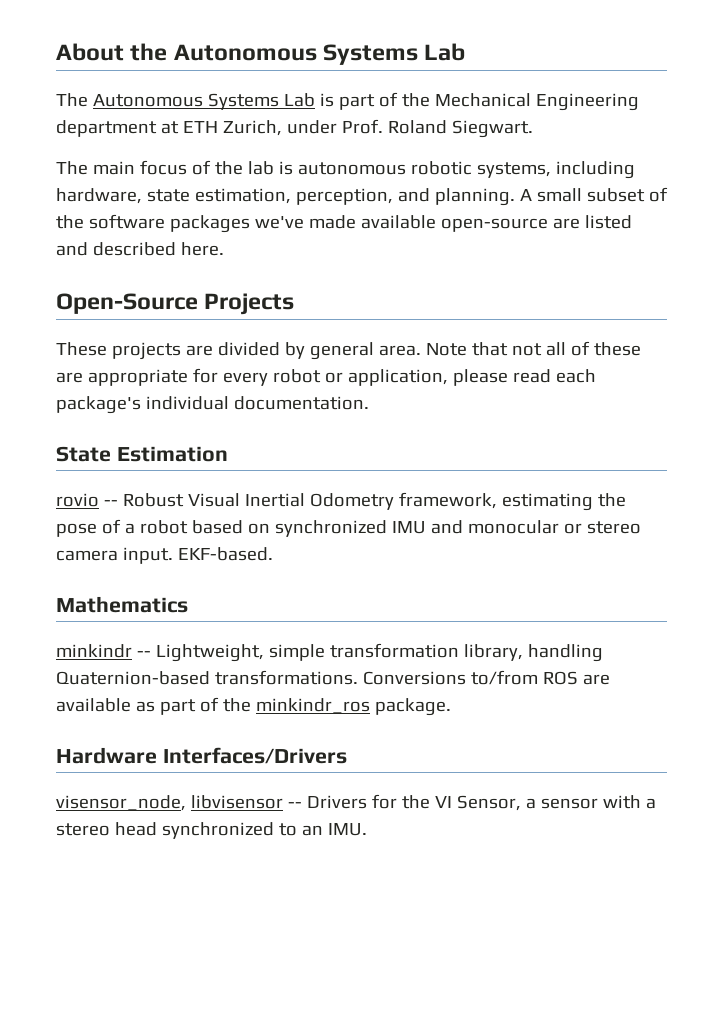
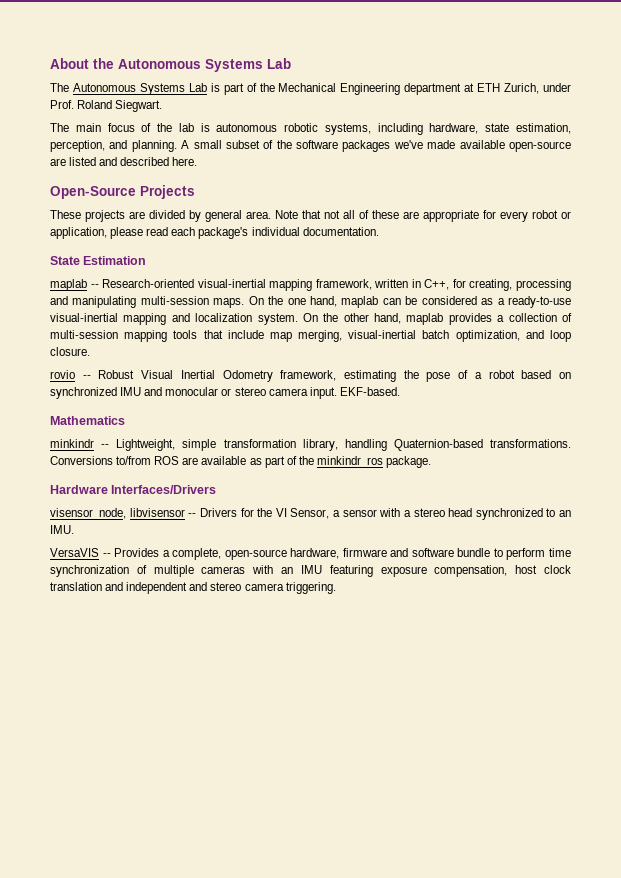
(228, 454) none -> [50,279,572,291] [50,296,571,308] [50,313,572,325] [50,330,571,342] [50,347,90,356] // maplab -- Research-oriented visual-inertial mapping framework, written in C++, for creating, processing and manipulating multi-session maps. On the one hand, maplab can be considered as a ready-to-use visual-inertial mapping and localization system. On the other hand, maplab provides a collection of multi-session mapping tools that include map merging, visual-inertial batch optimization, and loop closure.
(367, 829) none -> [50,548,571,560] [50,565,571,577] [50,582,336,594] // VersaVIS -- Provides a complete, open-source hardware, firmware and software bundle to perform time synchronization of multiple cameras with an IMU featuring exposure compensation, host clock translation and independent and stereo camera triggering.

